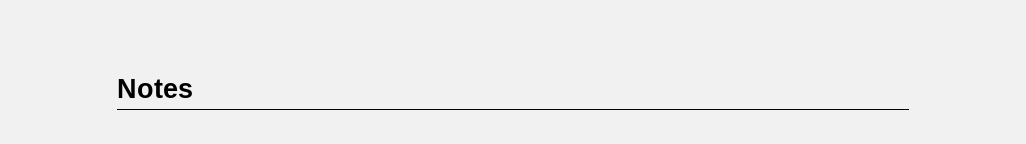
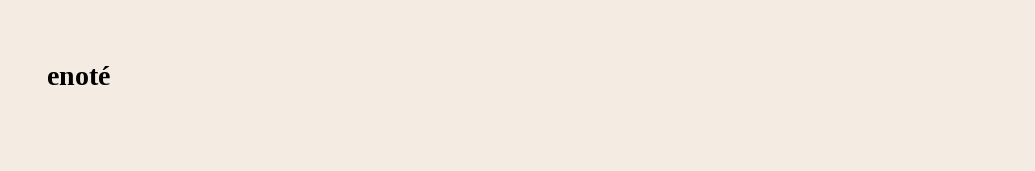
[117,79,193,98] Notes -> [47,66,110,85] enoté

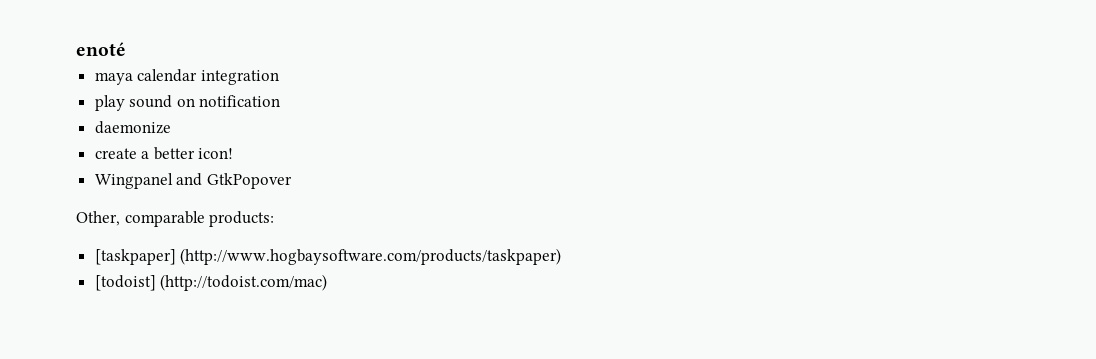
(110, 75) none -> [94,69,279,85] [94,95,281,111] [94,121,171,134] [94,147,234,160] [94,173,292,189] [76,211,275,227] [94,248,562,265] [94,274,328,291] // maya calendar integration // play sound on notification // daemonize // create a better icon! // Wingpanel and GtkPopover // Other, comparable products: // [taskpaper] (http://www.hogbaysoftware.com/products/taskpaper) // [todoist] (http://todoist.com/mac)

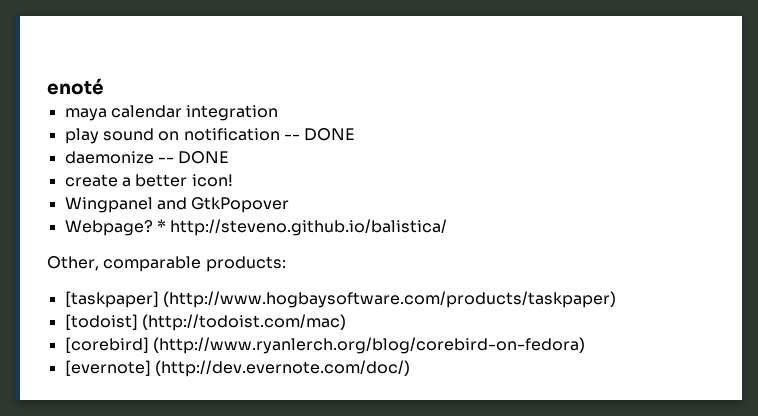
(281, 101) none -> [283,128,356,141] -- DONE
(171, 127) none -> [157,151,230,164] -- DONE
(292, 181) none -> [64,219,448,236] // Webpage? * http://steveno.github.io/balistica/
(328, 282) none -> [64,337,585,354] [64,360,410,377] // [corebird] (http://www.ryanlerch.org/blog/corebird-on-fedora) // [evernote] (http://dev.evernote.com/doc/)

